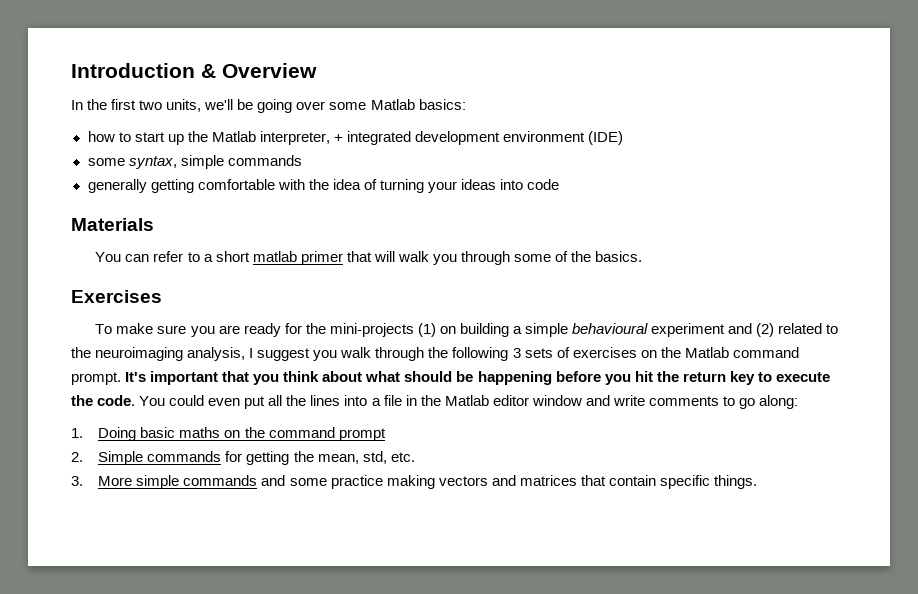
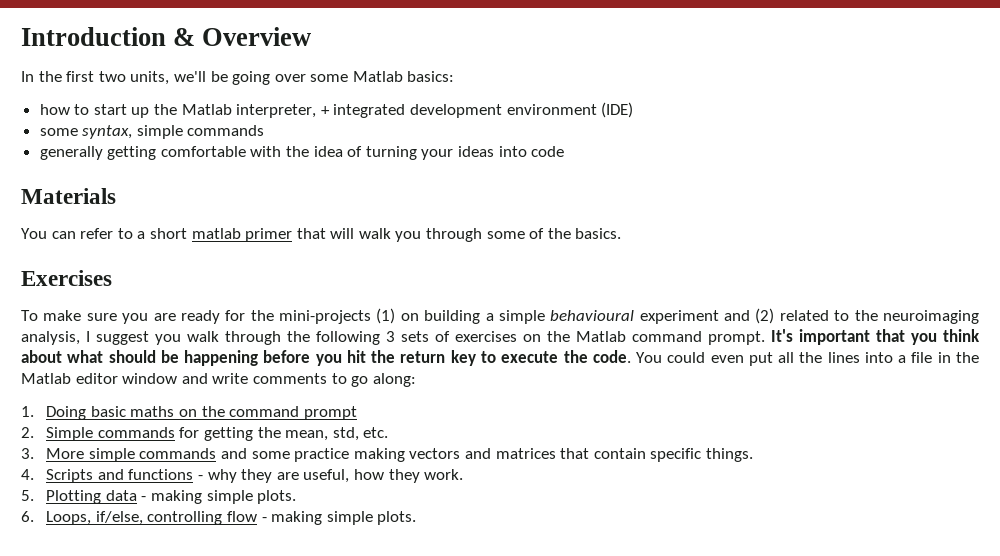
(757, 482) none -> [21,469,464,483] [21,490,297,504] [21,511,417,525] // 4. Scripts and functions - why they are useful, how they work. // 5. Plotting data - making simple plots. // 6. Loops, if/else, controlling flow - making simple plots.

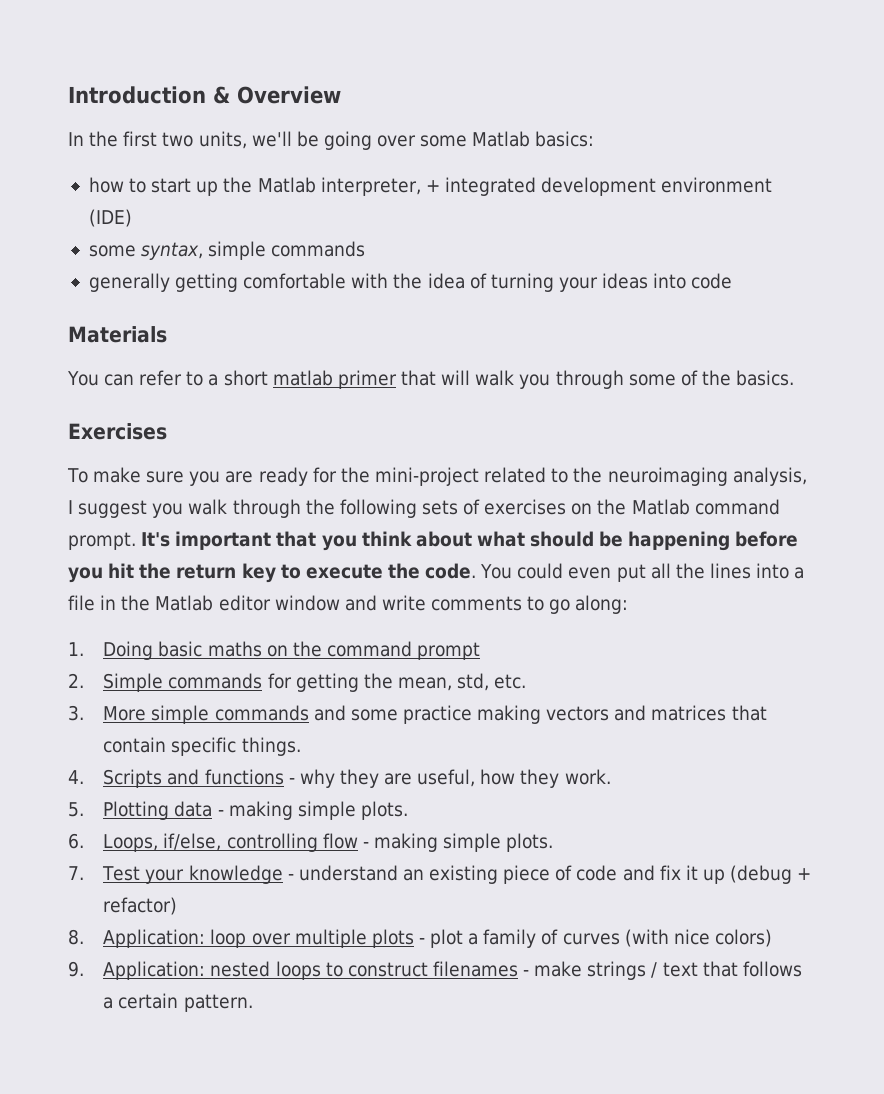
[279,308,775,324] mini-projects (1) on building a simple behavioural experiment and (2) -> [374,467,479,486] mini-project
[386,331,395,342] 3 -> (417, 508) none
(417, 518) none -> [68,865,812,884] [103,897,178,915] [68,929,773,948] [68,961,802,980] [103,993,253,1012] // 7. Test your knowledge - understand an existing piece of code and fix it up (debug + refactor) // 8. Application: loop over multiple plots - plot a family of curves (with nice colors) // 9. Application: nested loops to construct filenames - make strings / text that follows a certain pattern.

